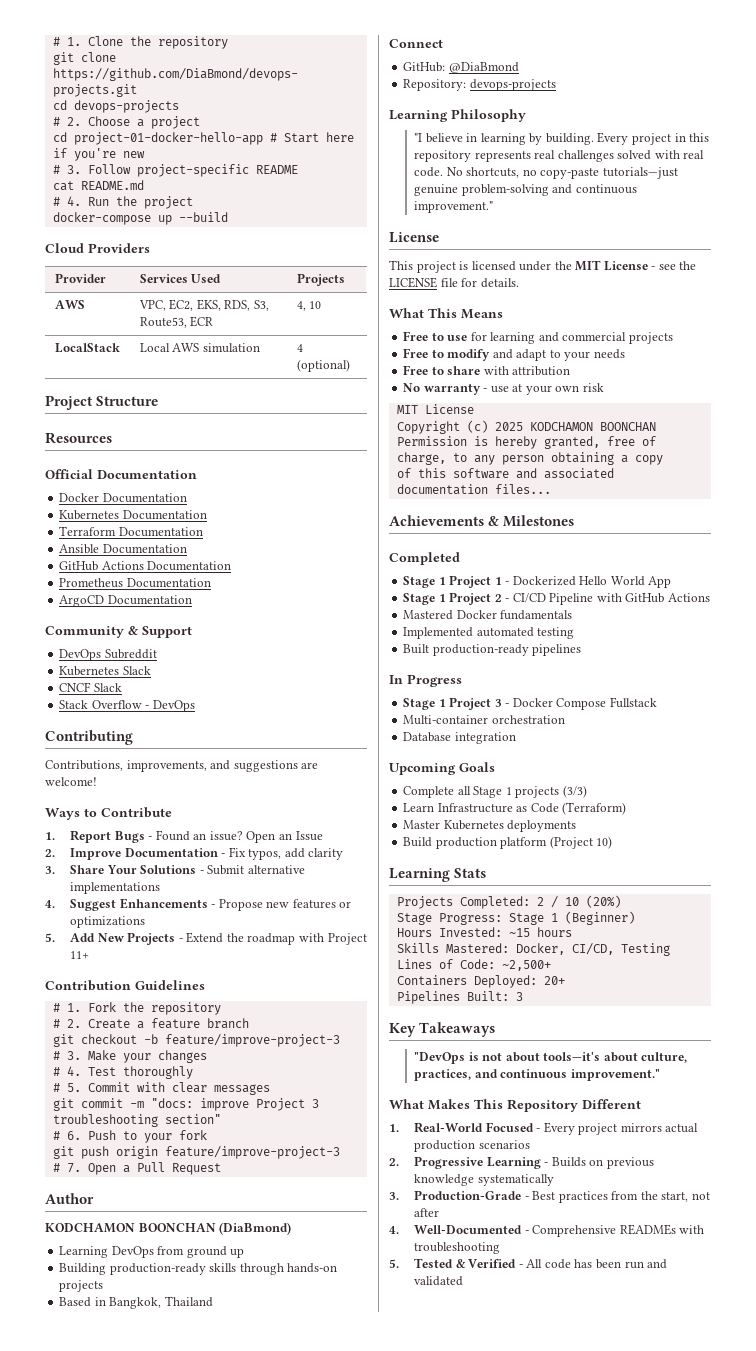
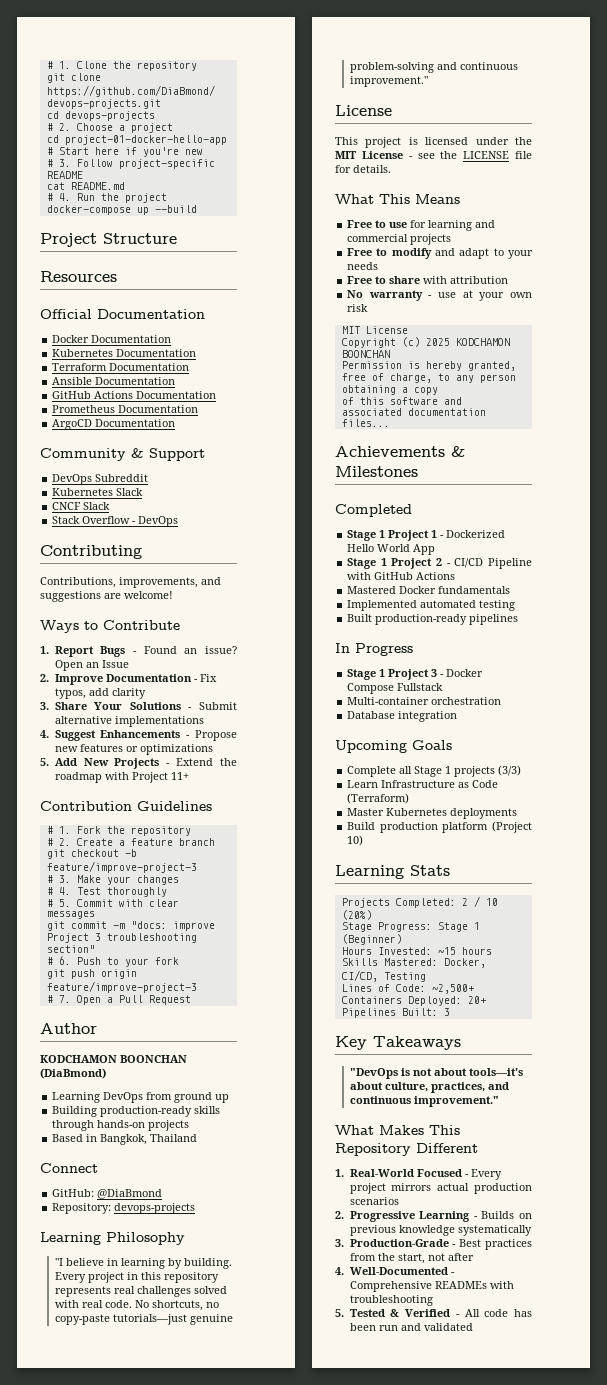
[45,243,150,253] [54,273,106,283] [139,274,222,283] [296,273,345,286] [54,300,85,309] [138,299,269,311] [139,316,214,328] [296,301,322,311] [54,343,120,353] [139,343,260,353] [296,344,303,352] [296,359,350,372] // Cloud Providers // Provider | Services Used | Projects // AWS | VPC, EC2, EKS, RDS, S3, Route53, ECR | 4, 10 // LocalStack | Local AWS simulation | 4 (optional) -> (197, 209) none

